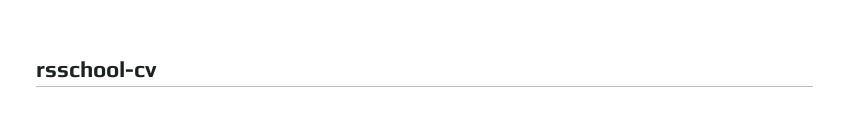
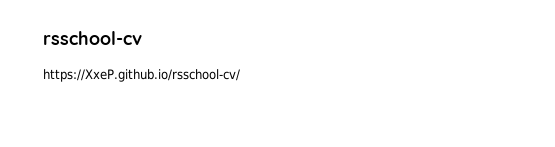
(157, 69) none -> [43,69,240,82] // https://XxeP.github.io/rsschool-cv/

